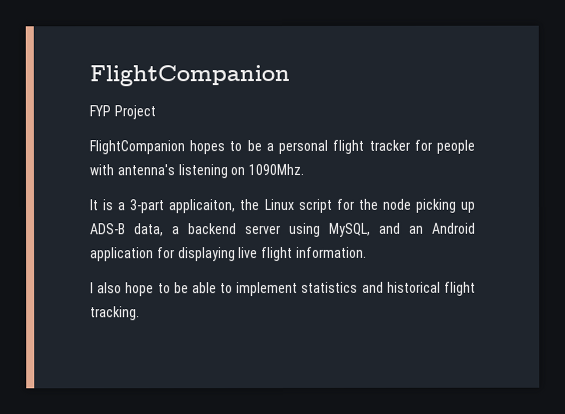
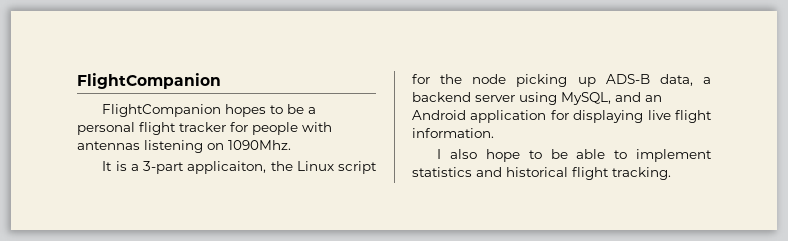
[89,64,290,87] [89,105,156,120] FlightCompanion // FYP Project -> [77,73,221,89] FlightCompanion
[116,164,175,176] antenna's -> [77,141,140,150] antennas

